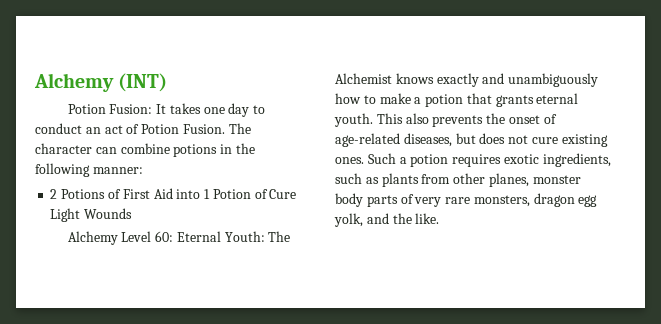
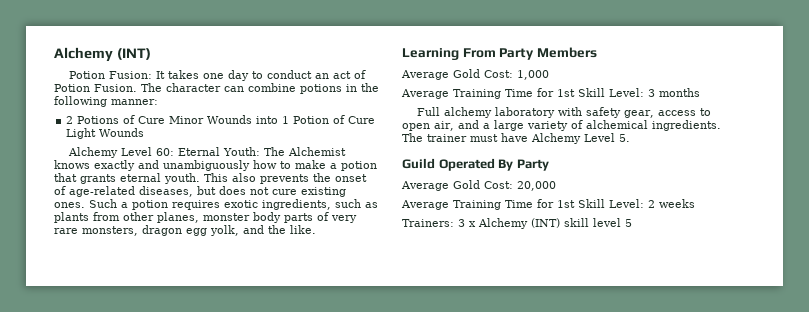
[122,188,173,199] First Aid -> [138,115,253,124] Cure Minor Wounds
(440, 218) none -> [402,47,597,60] [401,69,549,80] [401,88,700,99] [417,107,712,118] [402,120,721,131] [402,133,630,144] [402,158,549,171] [401,180,556,191] [401,199,695,210] [402,218,632,229] // Learning From Party Members // Average Gold Cost: 1,000 // Average Training Time for 1st Skill Level: 3 months // Full alchemy laboratory with safety gear, access to open air, and a large variety of alchemical ingredients. The trainer must have Alchemy Level 5. // Guild Operated By Party // Average Gold Cost: 20,000 // Average Training Time for 1st Skill Level: 2 weeks // Trainers: 3 x Alchemy (INT) skill level 5

